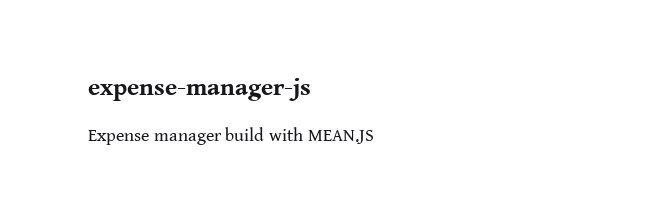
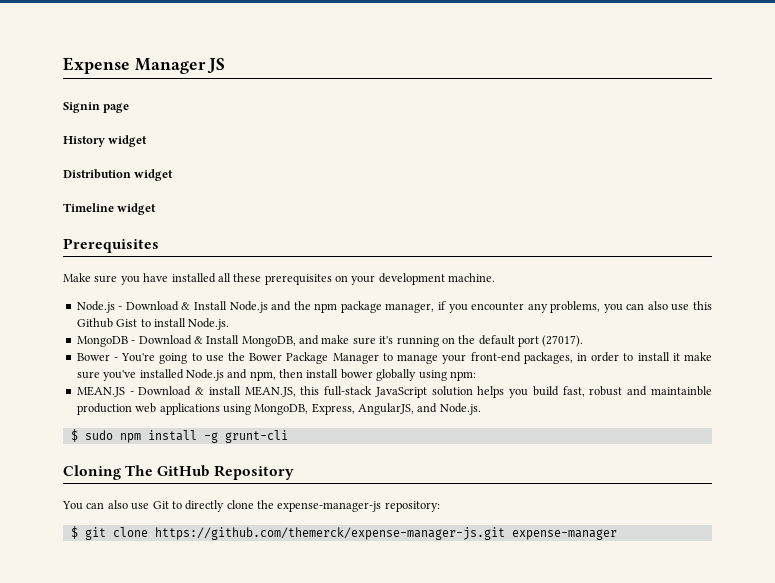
[88,78,311,101] [88,127,374,145] expense-manager-js // Expense manager build with MEAN.JS -> [63,57,226,74] [63,102,130,113] [63,135,148,147] [63,169,174,181] [63,203,157,215] [63,238,159,253] [63,273,496,285] [76,301,712,313] [76,318,230,330] [76,335,584,347] [76,352,712,364] [76,369,476,381] [76,386,712,398] [76,403,481,415] [70,429,288,443] [63,465,294,480] [62,500,440,512] [70,526,617,540] Expense Manager JS // Signin page // History widget // Distribution widget // Timeline widget // Prerequisites // Make sure you have installed all these prerequisites on your development machine. // Node.js - Download & Install Node.js and the npm package manager, if you encounter any problems, you can also use this Github Gist to install Node.js. // MongoDB - Download & Install MongoDB, and make sure it's running on the default port (27017). // Bower - You're going to use the Bower Package Manager to manage your front-end packages, in order to install it make sure you've installed Node.js and npm, then install bower globally using npm: // MEAN.JS - Download & install MEAN.JS, this full-stack JavaScript solution helps you build fast, robust and maintainble production web applications using MongoDB, Express, AngularJS, and Node.js. // $ sudo npm install -g grunt-cli // Cloning The GitHub Repository // You can also use Git to directly clone the expense-manager-js repository: // $ git clone https://github.com/themerck/expense-manager-js.git expense-manager

